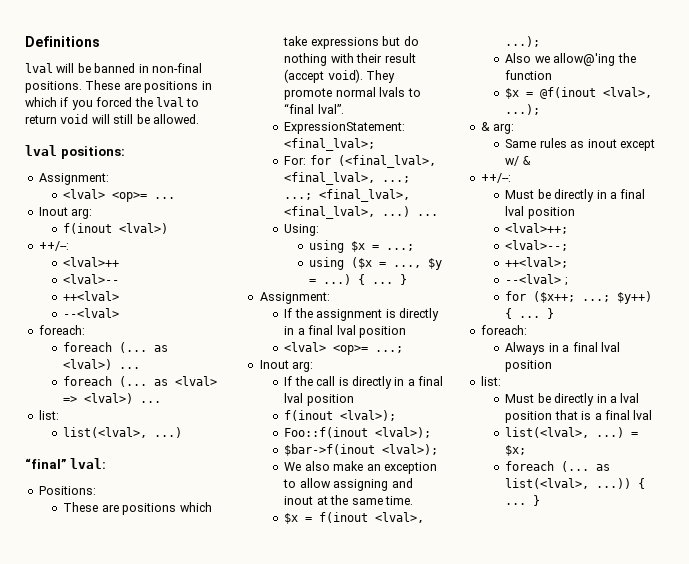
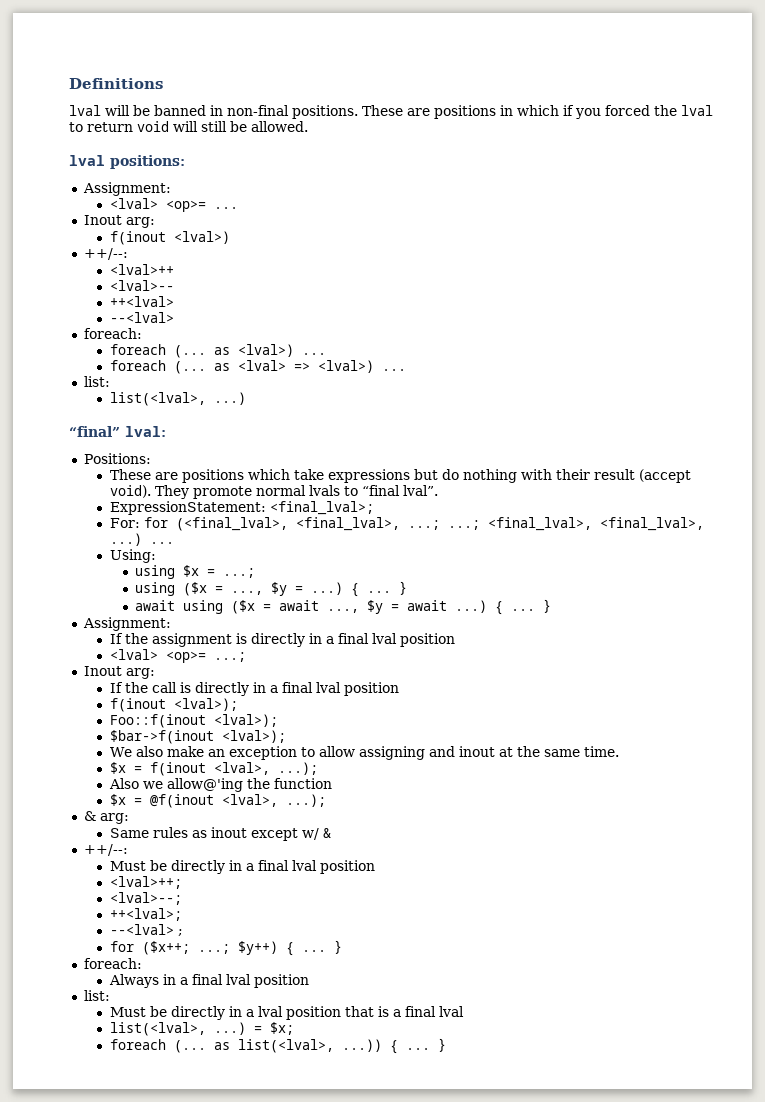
(407, 279) none -> [135,599,552,615] // await using ($x = await ..., $y = await ...) { ... }

